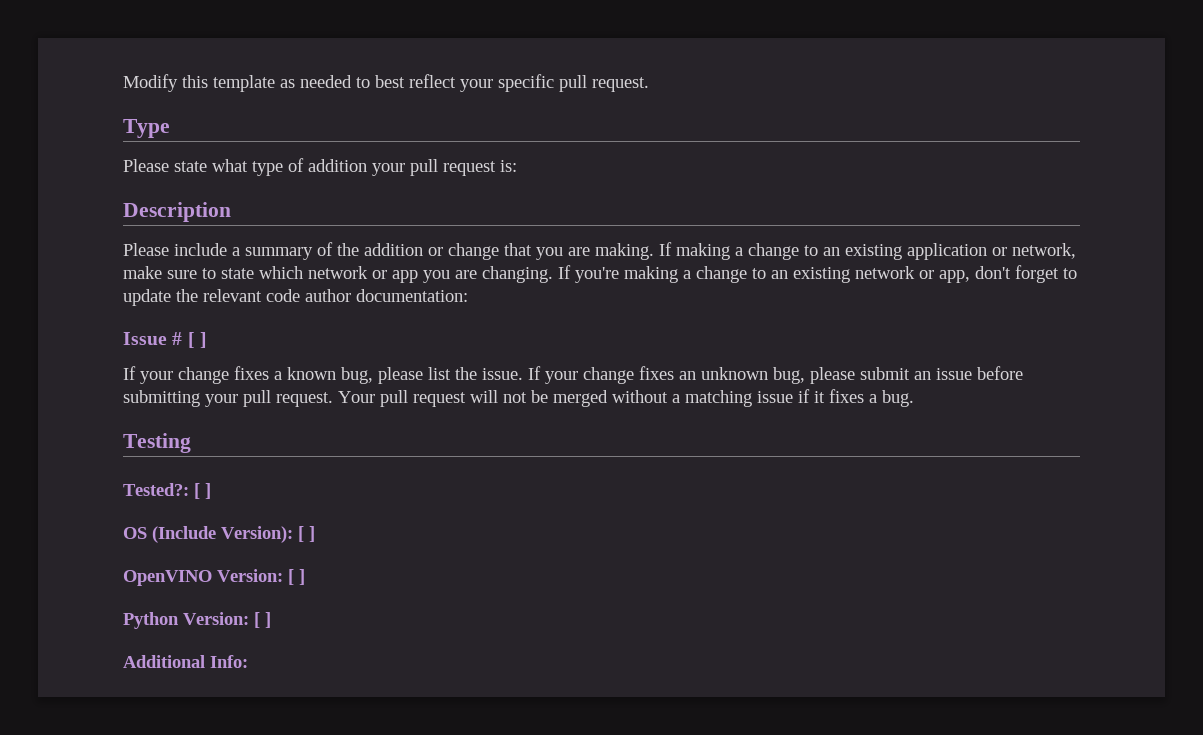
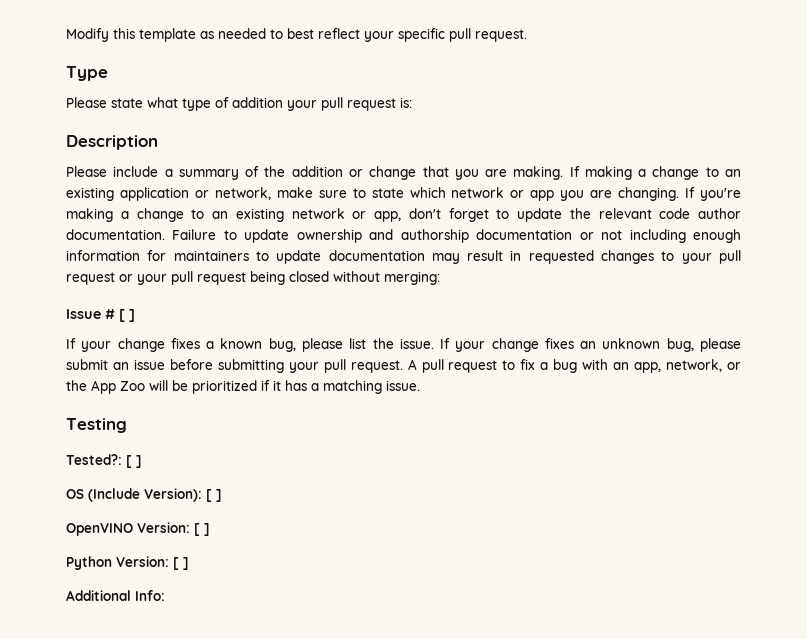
[356,289,468,302] documentation: -> [66,229,742,243] [66,250,741,264] [66,271,440,285] documentation. Failure to update ownership and authorship documentation or not including enough information for maintainers to update documentation may result in requested changes to your pull request or your pull request being closed without merging:
[338,389,914,407] Your pull request will not be merged without a matching issue if it fixes a bug. -> [407,359,742,373] [66,380,420,394] A pull request to fix a bug with an app, network, or the App Zoo will be prioritized if it has a matching issue.

